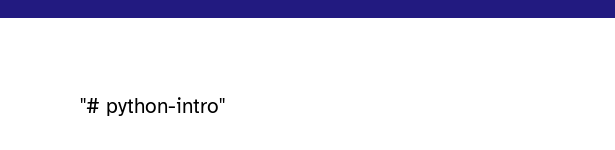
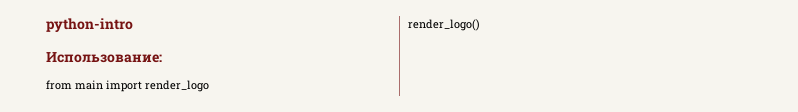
[80,97,225,116] "# python-intro" -> [46,18,133,32] [46,52,162,63] [46,80,209,92] [408,19,480,31] python-intro // Использование: // from main import render_logo // render_logo()

